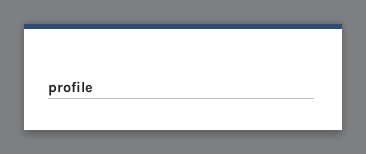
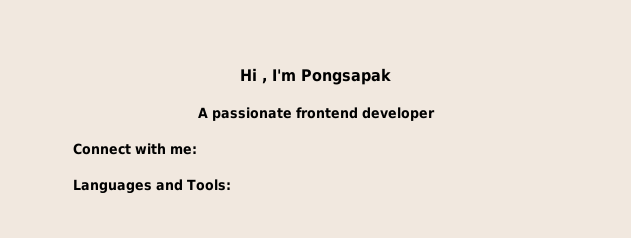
[48,81,93,96] profile -> [240,68,391,85] [197,107,435,121] [73,143,197,155] [73,179,231,194] Hi , I'm Pongsapak // A passionate frontend developer // Connect with me: // Languages and Tools:

